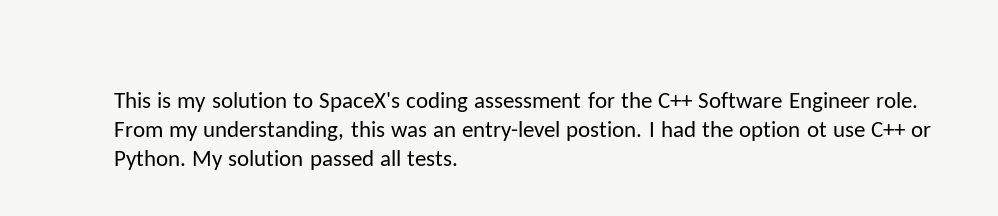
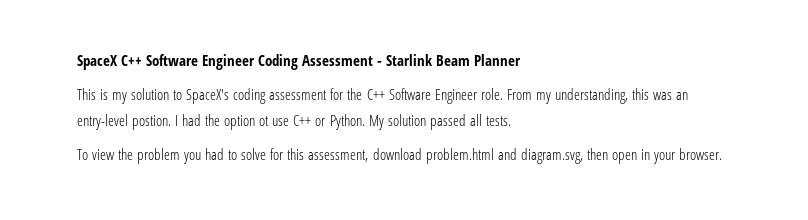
(114, 100) none -> [77,54,522,70] SpaceX C++ Software Engineer Coding Assessment - Starlink Beam Planner //
(459, 158) none -> [77,148,722,164] // To view the problem you had to solve for this assessment, download problem.html and diagram.svg, then open in your browser.

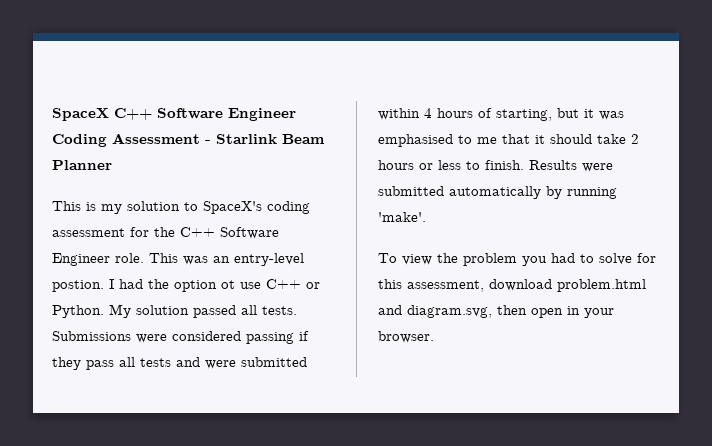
[506,88,649,104] From my understanding, this -> [149,253,178,263] This
(511, 121) none -> [52,331,309,344] [52,357,307,370] [378,108,624,121] [378,134,639,147] [378,160,613,172] [378,186,617,199] [378,212,426,222] Submissions were considered passing if they pass all tests and were submitted within 4 hours of starting, but it was emphasised to me that it should take 2 hours or less to finish. Results were submitted automatically by running 'make'.

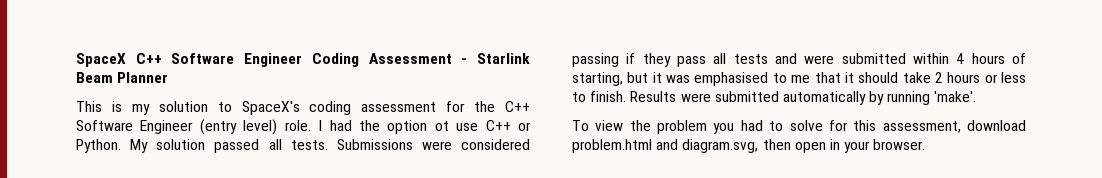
[115,253,304,266] [52,280,104,292] role. This was an entry-level postion. -> [199,119,311,135] (entry level) role.

